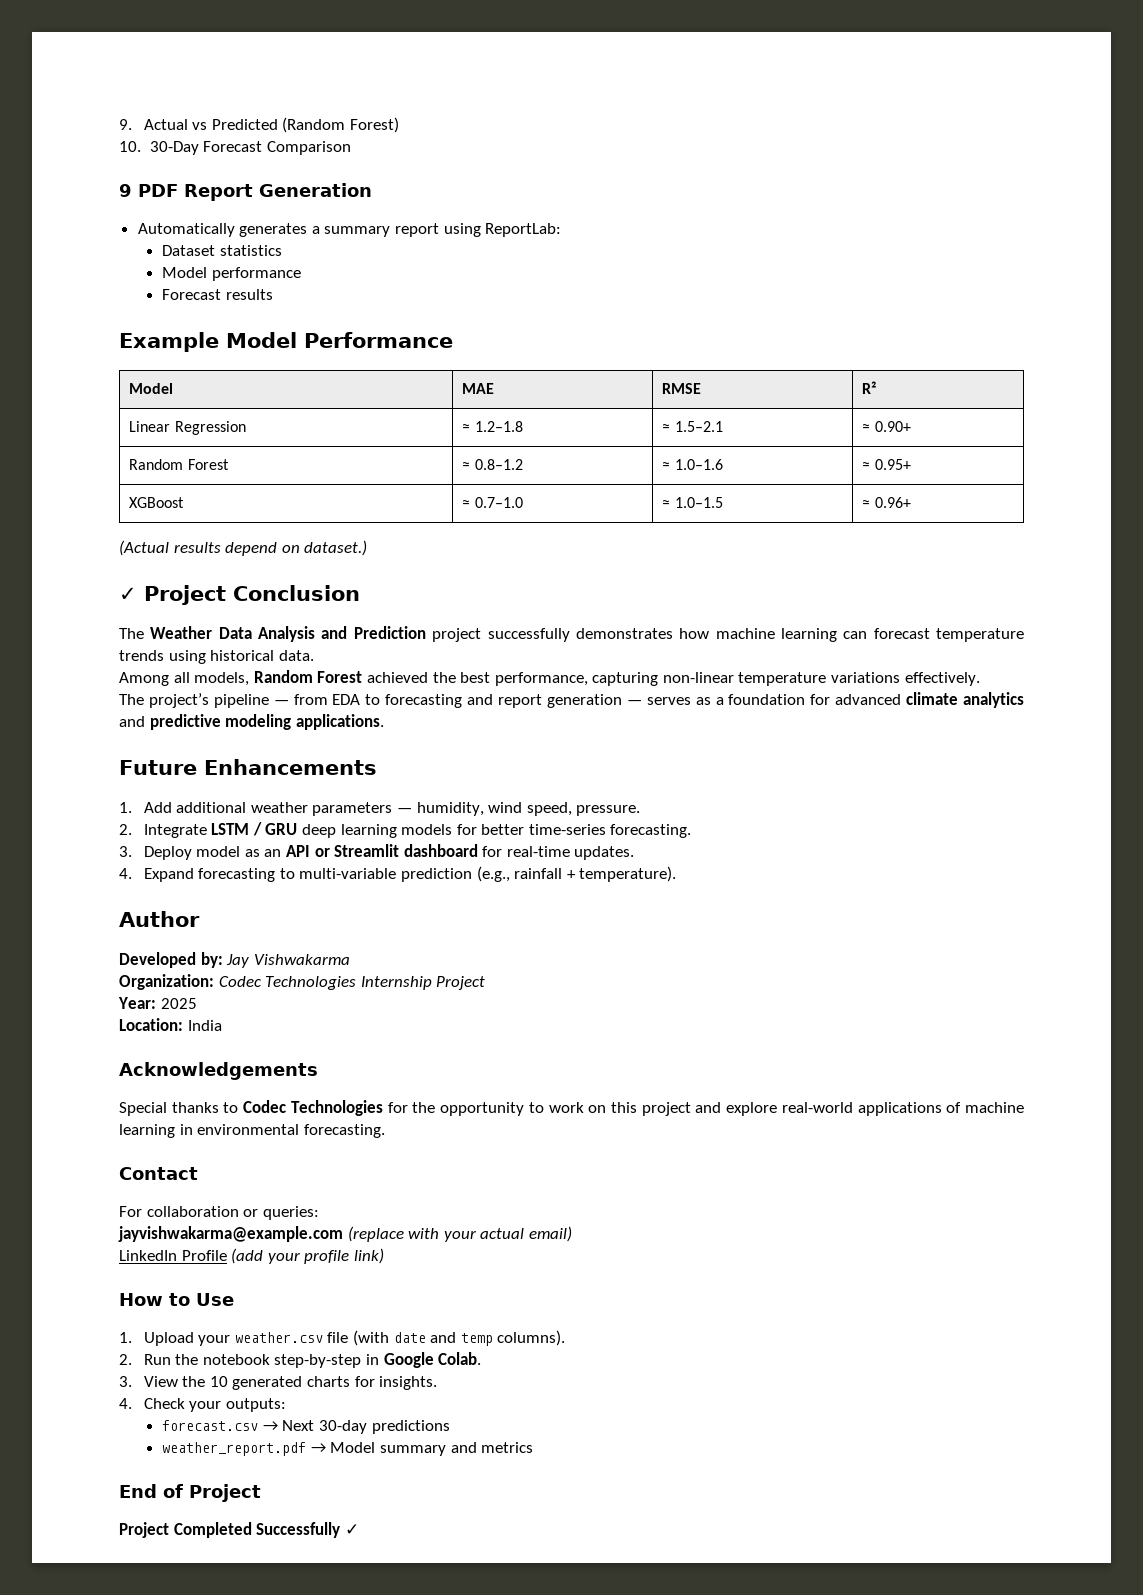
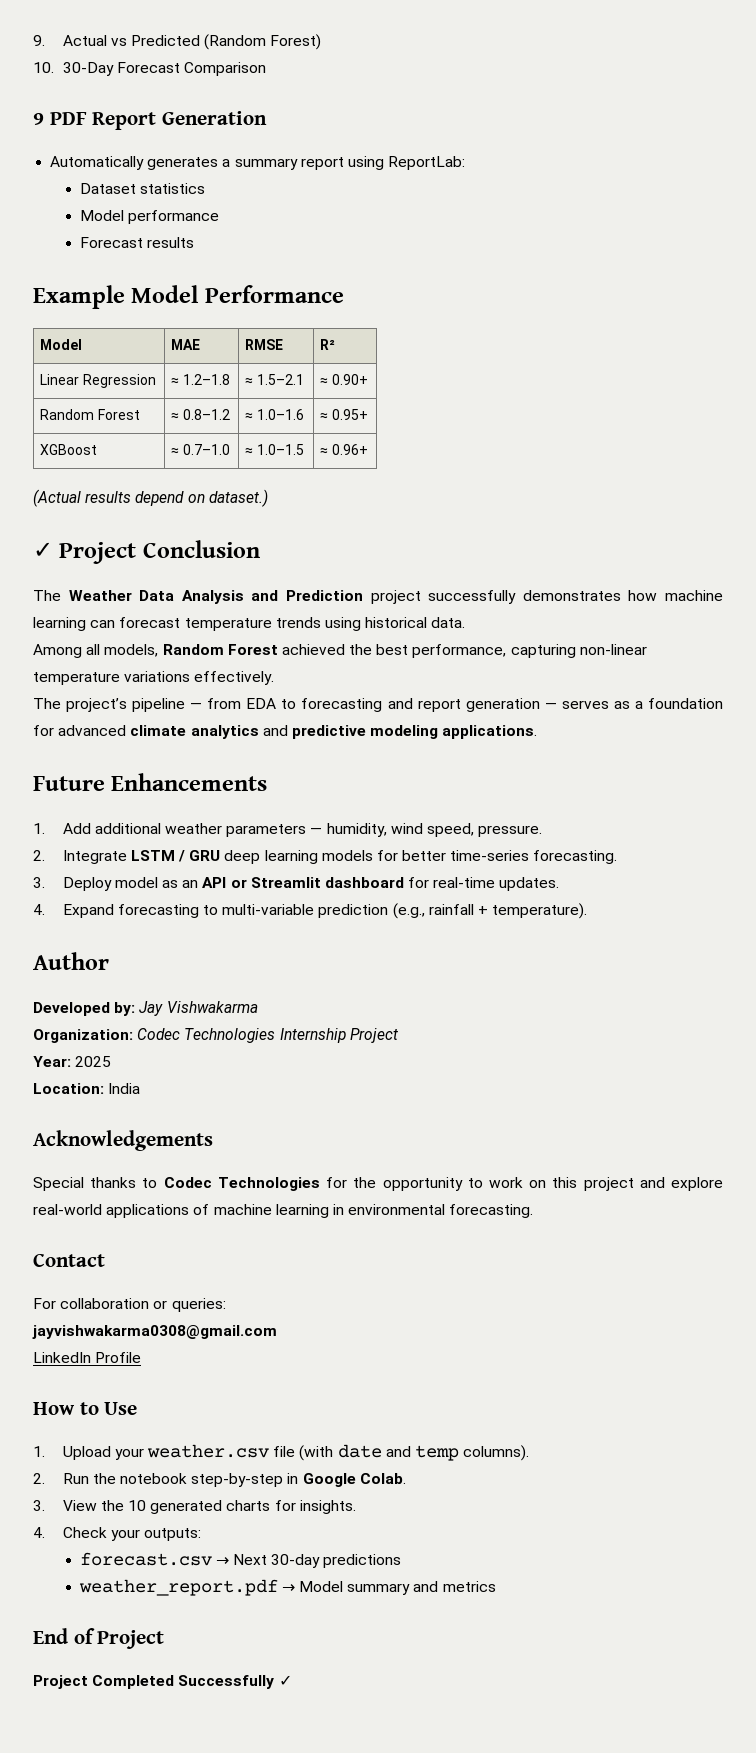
[118,1226,572,1242] [119,1248,384,1264] jayvishwakarma@example.com (replace with your actual email) // LinkedIn Profile (add your profile link) -> [32,1325,277,1339] [33,1352,142,1363] jayvishwakarma0308@gmail.com // LinkedIn Profile

